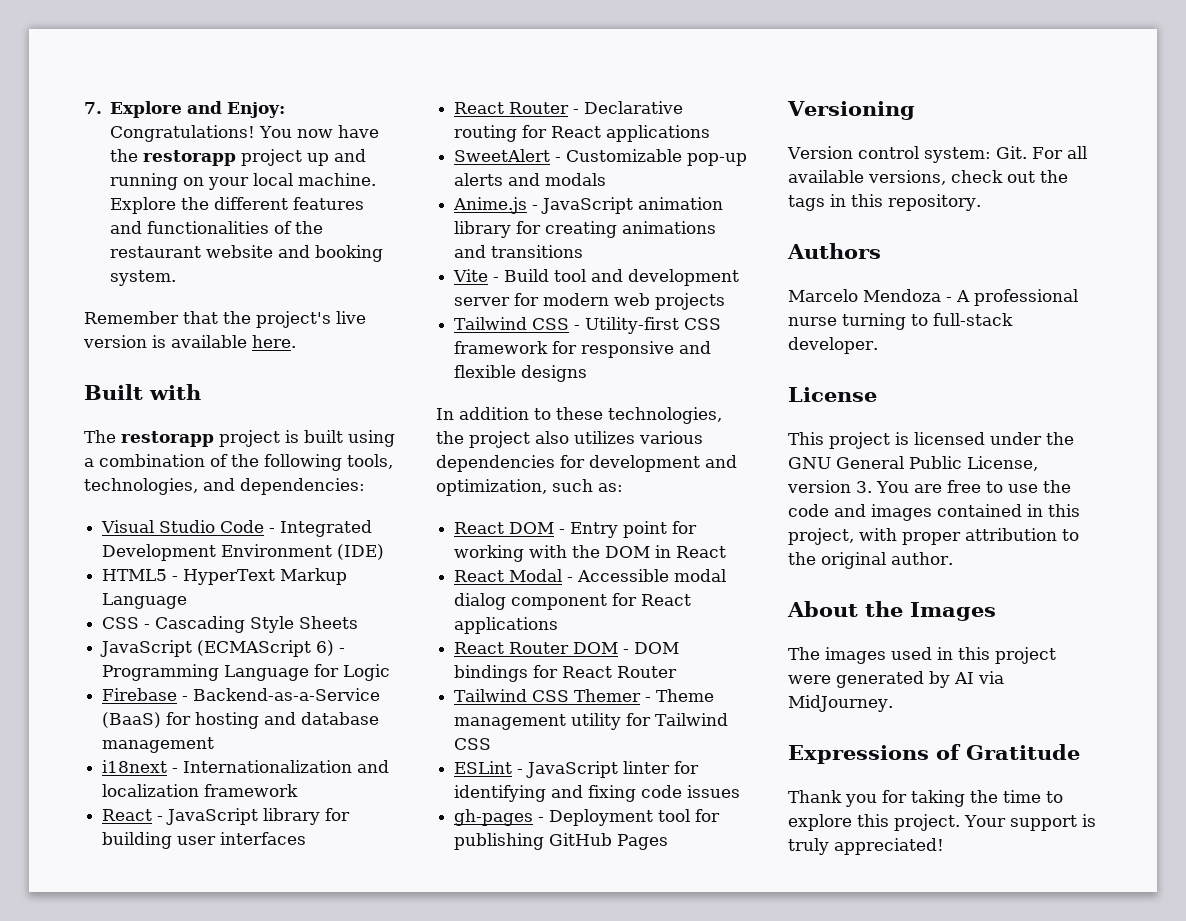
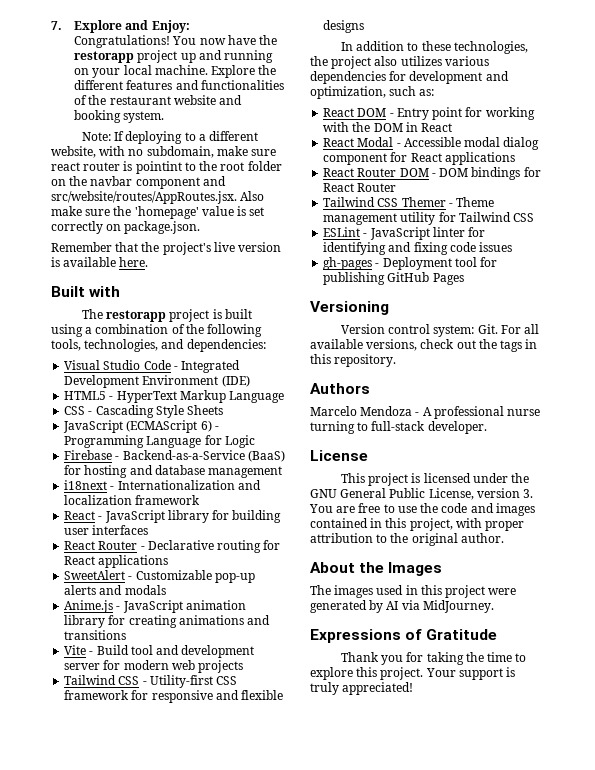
(177, 278) none -> [81,131,258,144] [51,146,277,158] [51,161,282,174] [51,176,226,189] [51,191,265,204] [51,206,265,219] [51,221,201,234] // Note: If deploying to a different website, with no subdomain, make sure react router is pointint to the root folder on the navbar component and src/website/routes/AppRoutes.jsx. Also make sure the 'homepage' value is set correctly on package.json.

